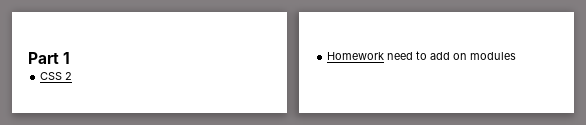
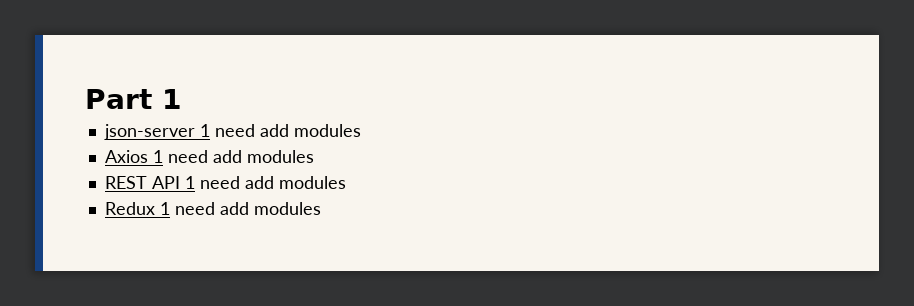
[40,72,73,80] [327,51,468,60] CSS 2 // Homework need to add on -> [103,124,361,140] [104,150,314,163] [104,176,346,189] [104,202,249,215] json-server 1 need add modules // Axios 1 need add modules // REST API 1 need add modules // Redux 1 need add

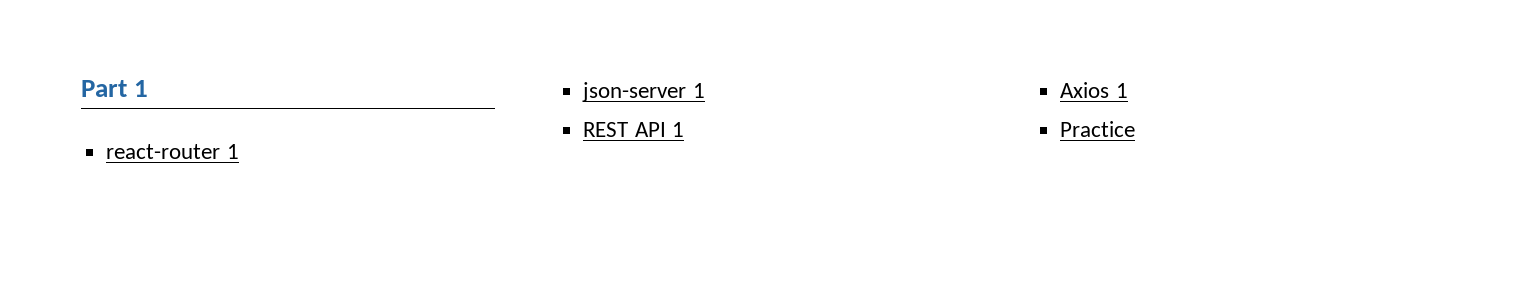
(181, 99) none -> [106,144,239,159] // react-router 1
[214,124,361,137] [104,150,314,163] [104,176,346,189] [104,202,321,215] need add modules // Axios 1 need add modules // REST API 1 need add modules // Redux 1 need add modules -> [583,122,684,137] [1060,82,1128,98] [1060,121,1136,137] // REST API 1 // Axios 1 // Practice

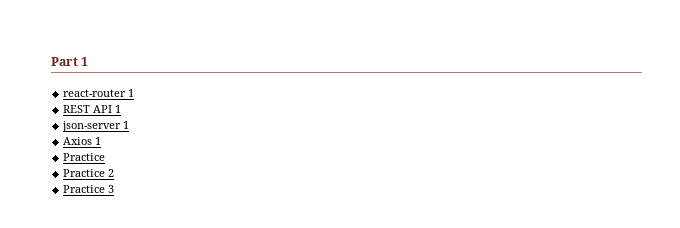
[582,82,705,102] [583,122,666,137] json-server 1 // REST API -> [63,105,122,113] [62,121,122,132] REST API 1 // json-server
(1136, 129) none -> [63,169,115,177] [63,185,115,193] // Practice 2 // Practice 3

